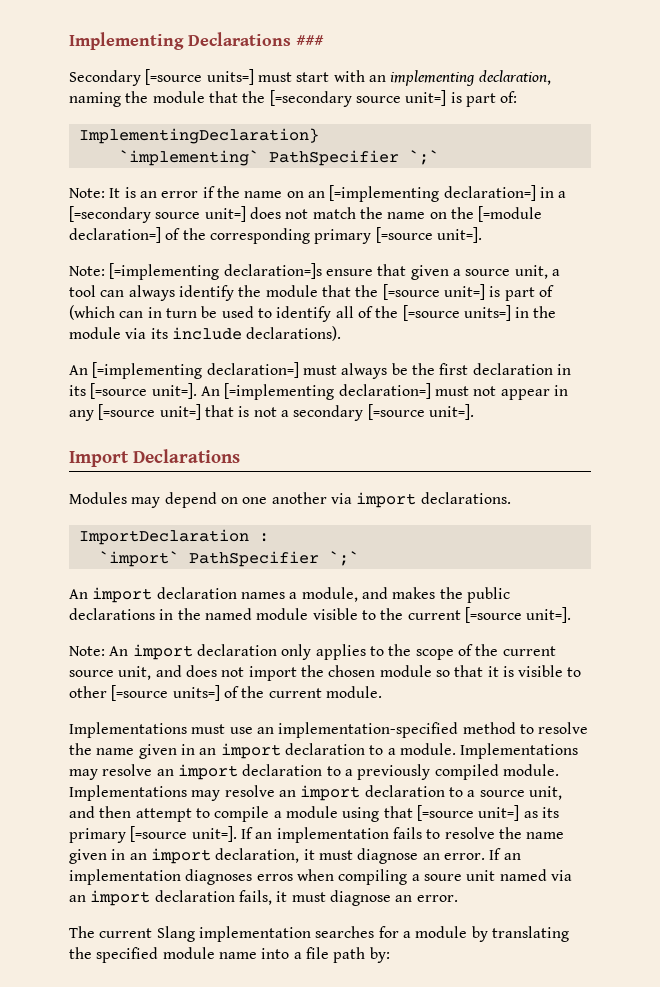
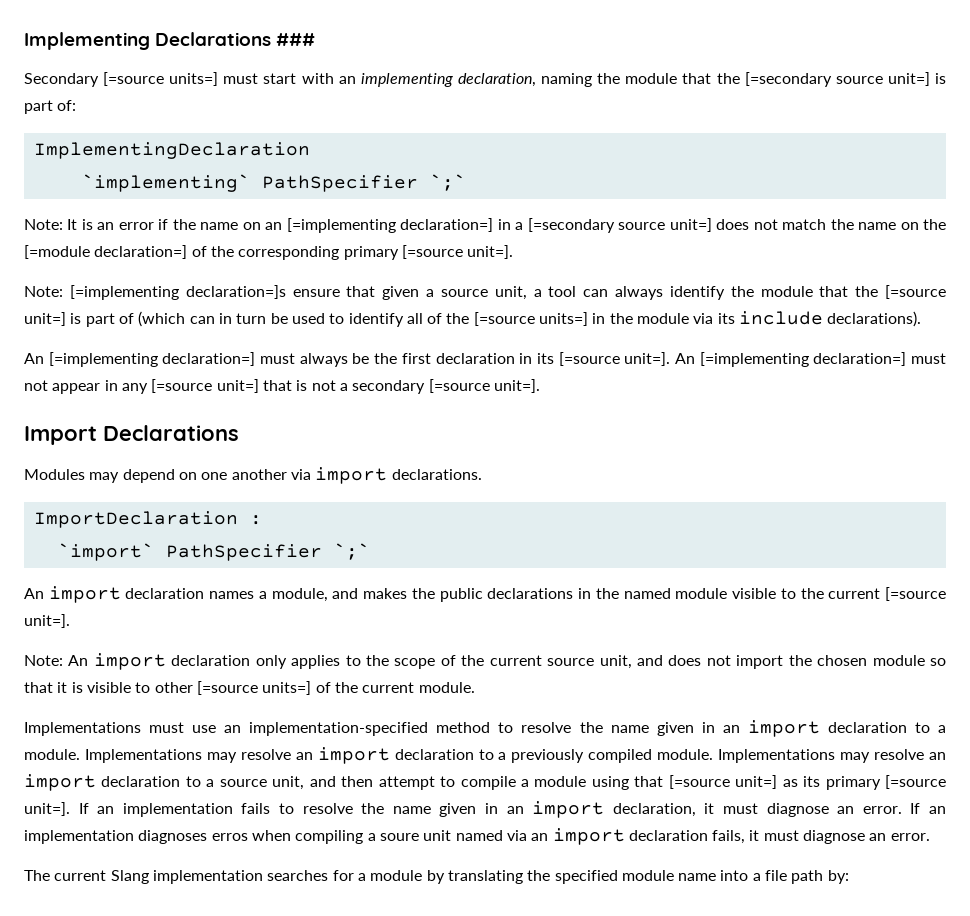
[78,128,319,144] ImplementingDeclaration} -> [33,142,310,159] ImplementingDeclaration

